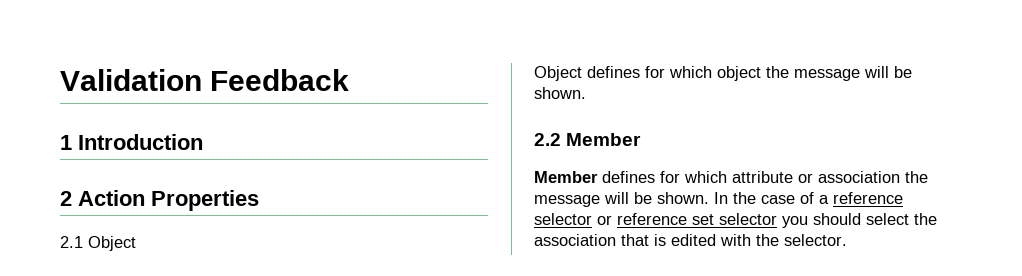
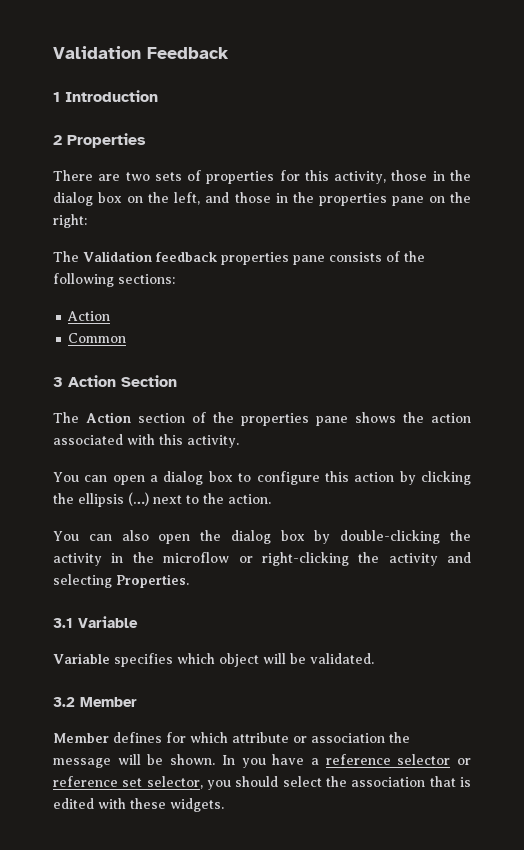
[78,190,145,206] Action -> (62, 140) none
[60,236,136,251] [534,66,912,81] [534,87,586,99] [534,133,561,146] 2.1 Object // Object defines for which object the message will be shown. // 2.2 -> [53,170,471,184] [53,192,471,206] [53,214,87,228] [53,251,425,265] [53,273,175,287] [67,311,111,321] [68,333,127,343] [53,375,177,387] [53,412,471,426] [53,434,239,448] [53,471,472,485] [53,492,271,507] [53,530,471,544] [53,552,471,566] [53,574,189,588] [53,616,138,628] [53,653,374,667] [53,697,75,707] There are two sets of properties for this activity, those in the dialog box on the left, and those in the properties pane on the right: // The Validation feedback properties pane consists of the following sections: // Action // Common // 3 Action Section // The Action section of the properties pane shows the action associated with this activity. // You can open a dialog box to configure this action by clicking the ellipsis (…) next to the action. // You can also open the dialog box by double-clicking the activity in the microflow or right-clicking the activity and selecting Properties. // 3.1 Variable // Variable specifies which object will be validated. // 3.2
[733,192,814,204] the case of -> [241,754,305,768] you have
[719,213,777,225] selector -> [146,776,203,789] selector,
[756,234,847,246] the selector. -> [130,798,224,812] these widgets.

